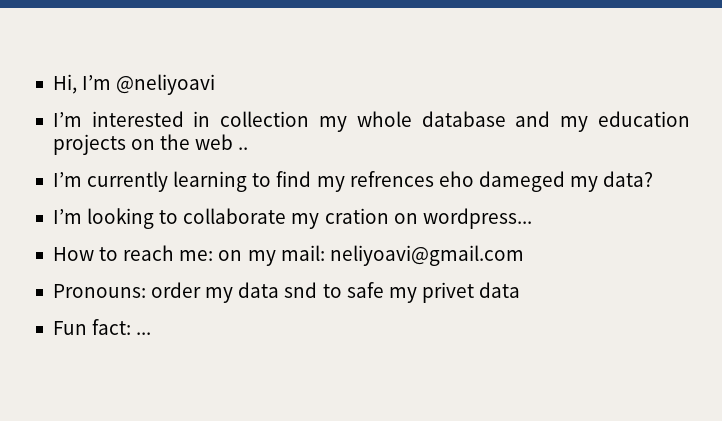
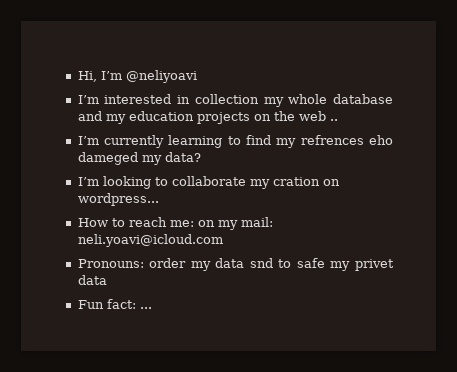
[329,245,524,266] neliyoavi@gmail.com -> [77,234,223,247] neli.yoavi@icloud.com

